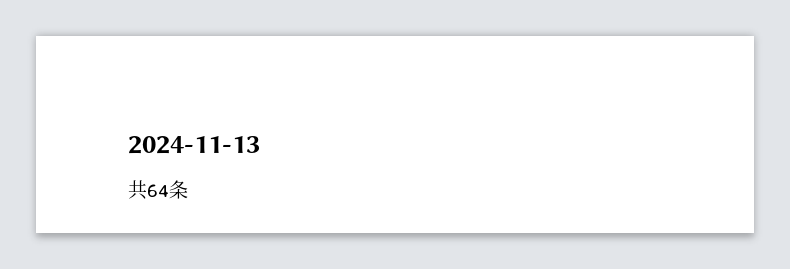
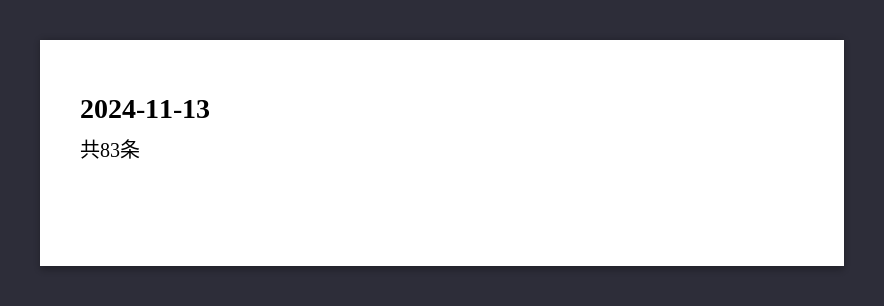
[147,184,169,197] 64 -> [100,143,120,157] 83

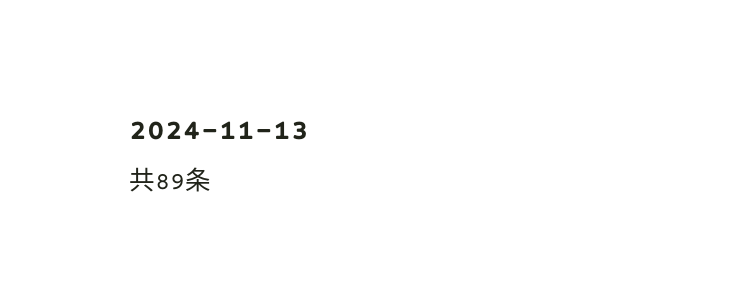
[100,143,120,157] 83 -> [155,173,185,190] 89

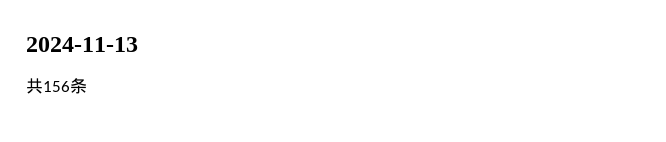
[155,173,185,190] 89 -> [43,81,70,92] 156

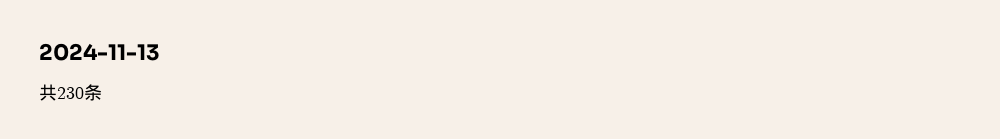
[43,81,70,92] 156 -> [57,87,84,99] 230

